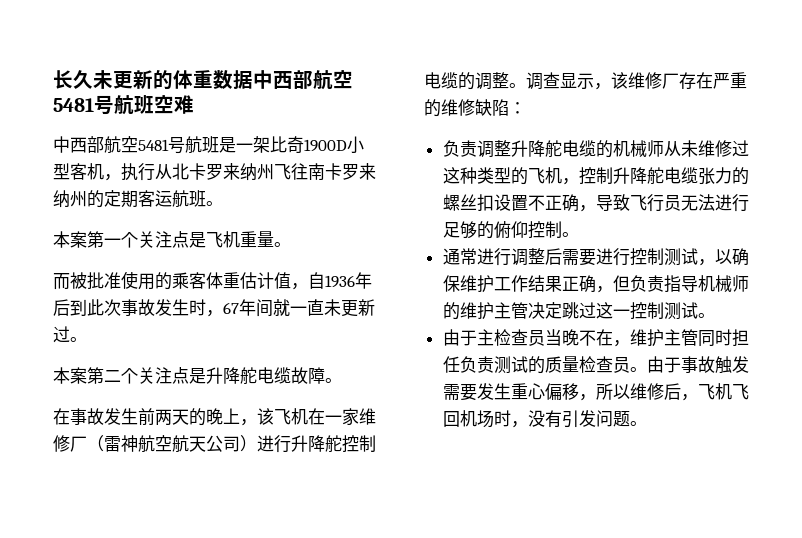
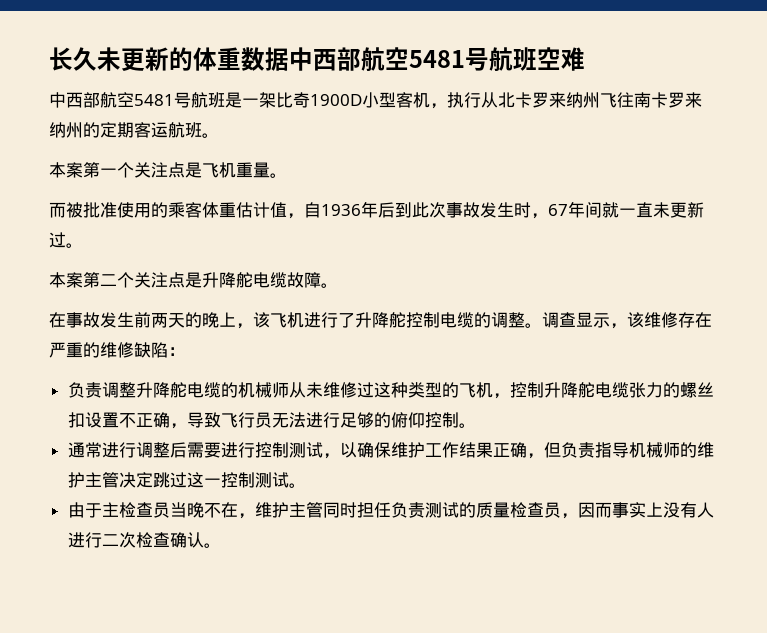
[308,408,376,426] [53,435,291,453] 在一家维修厂（雷神航空航天公司）进行 -> [304,312,355,328] 进行了
[662,73,679,89] 厂 -> (678, 320) none
[629,356,749,374] [442,383,749,401] [442,410,630,428] 。由于事故触发需要发生重心偏移，所以维修后，飞机飞回机场时，没有引发问题 -> [560,502,714,519] [67,532,204,548] ，因而事实上没有人进行二次检查确认

